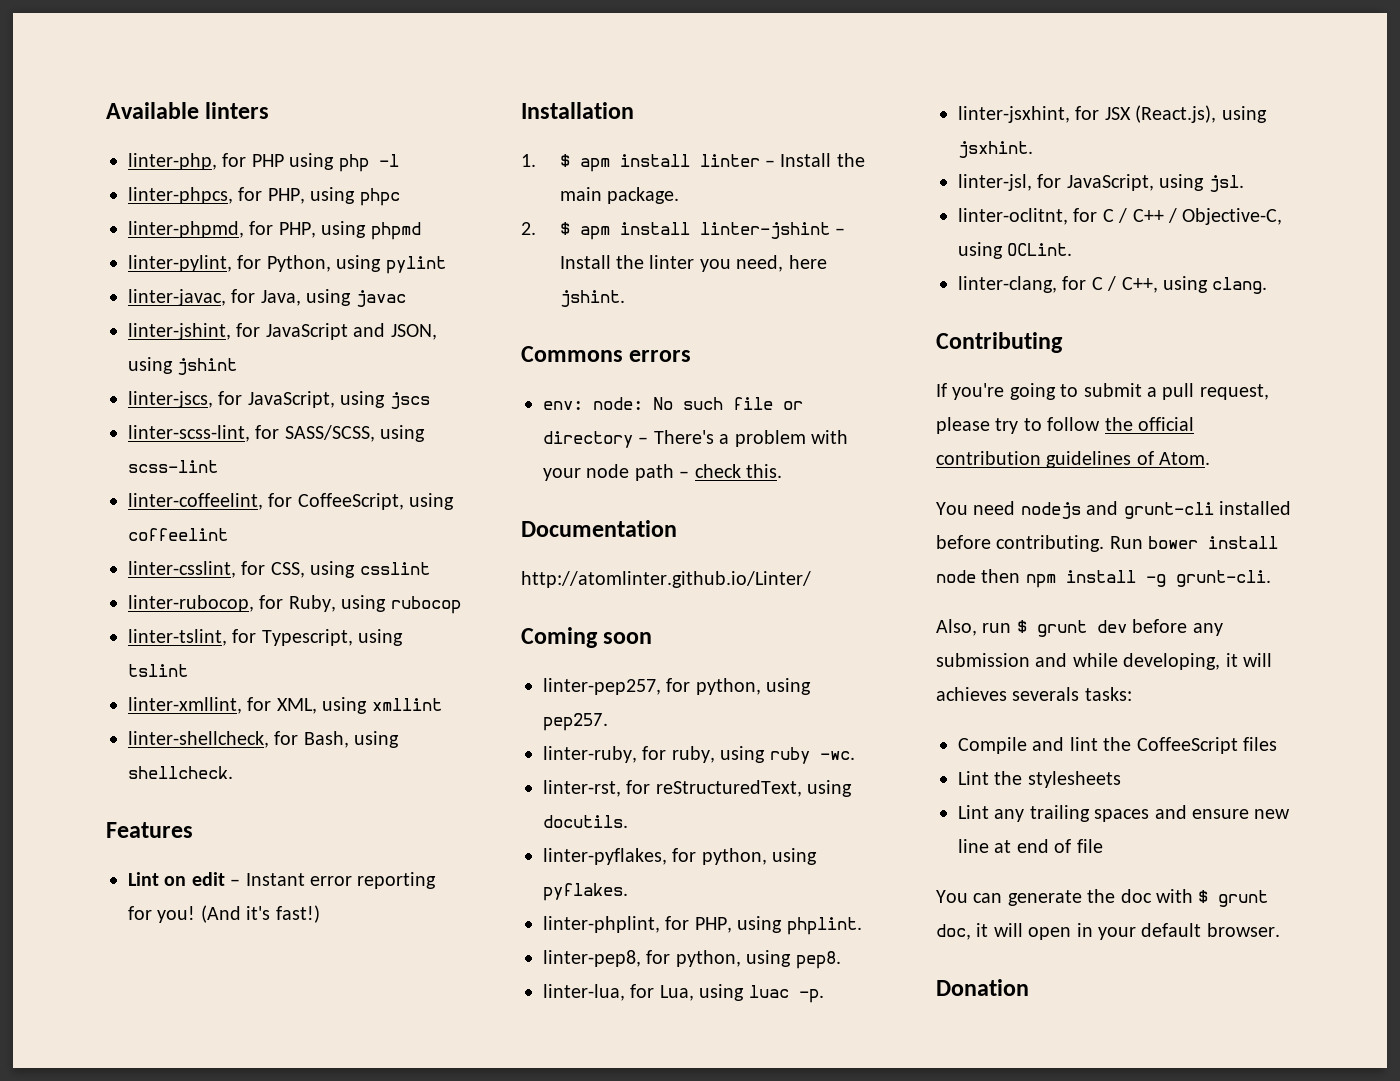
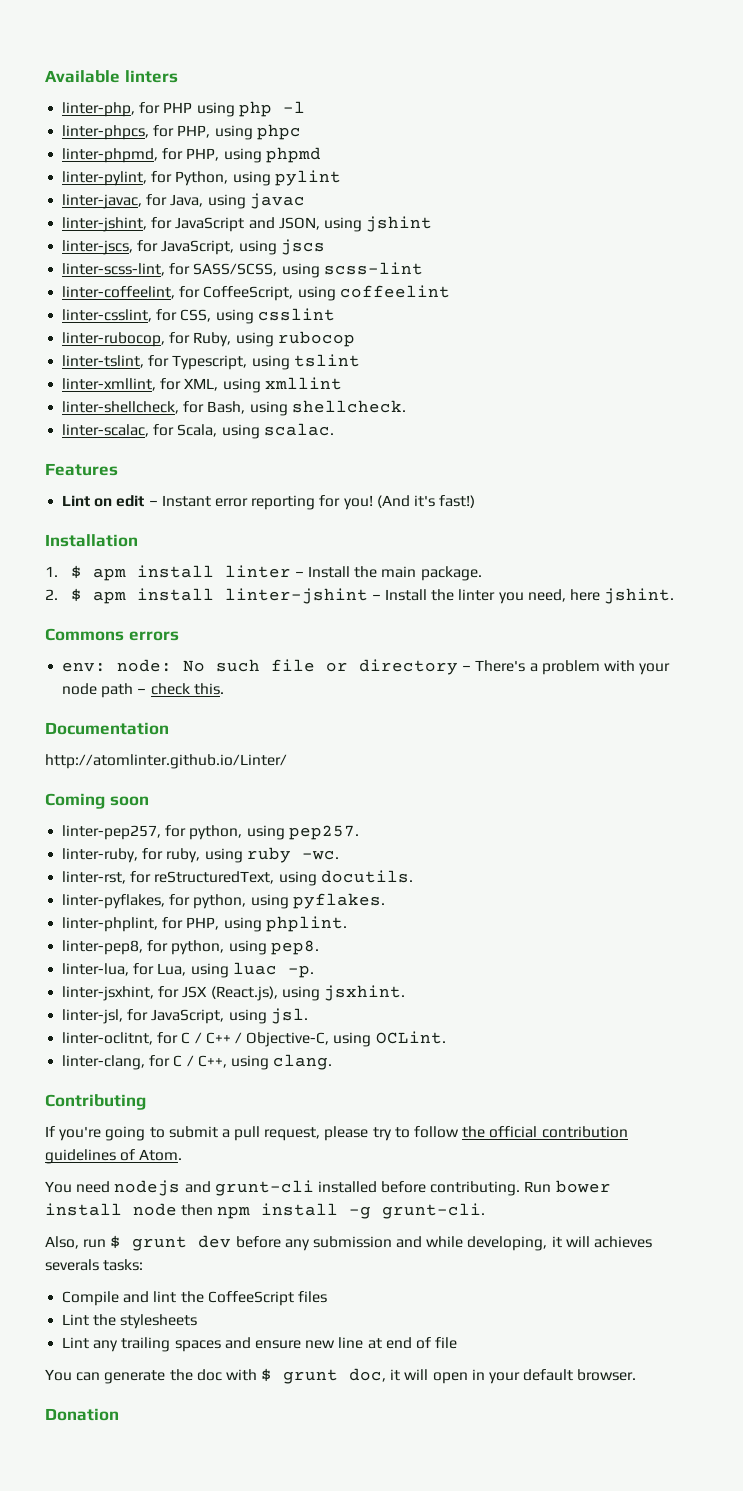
(233, 772) none -> [62,423,334,439] // linter-scalac, for Scala, using scalac.

